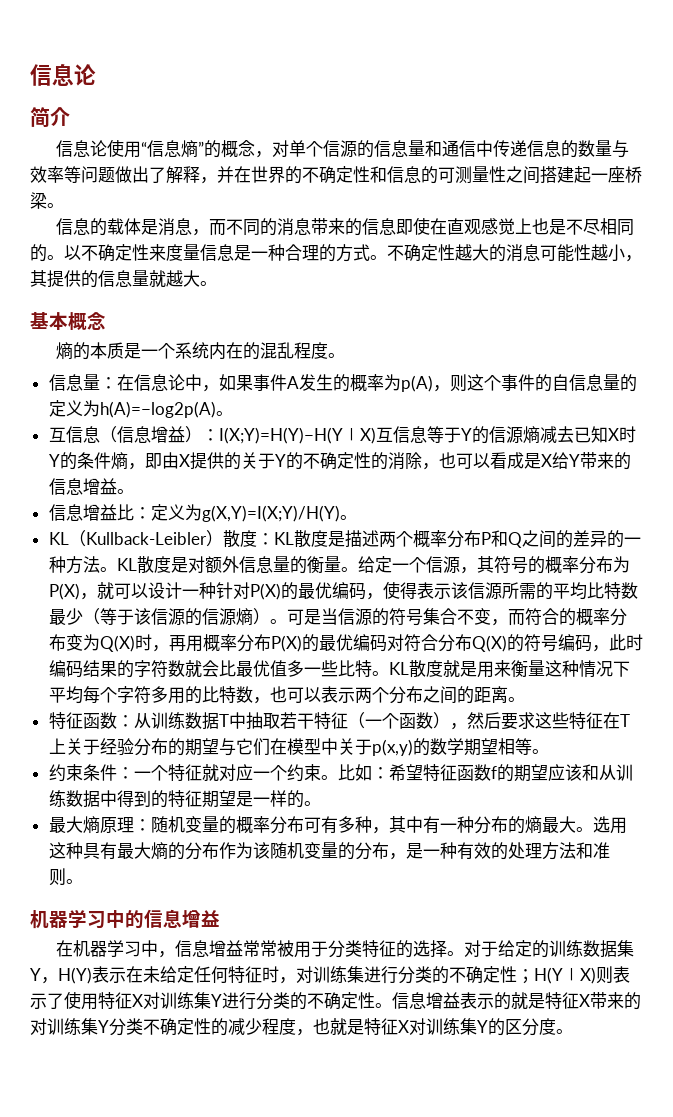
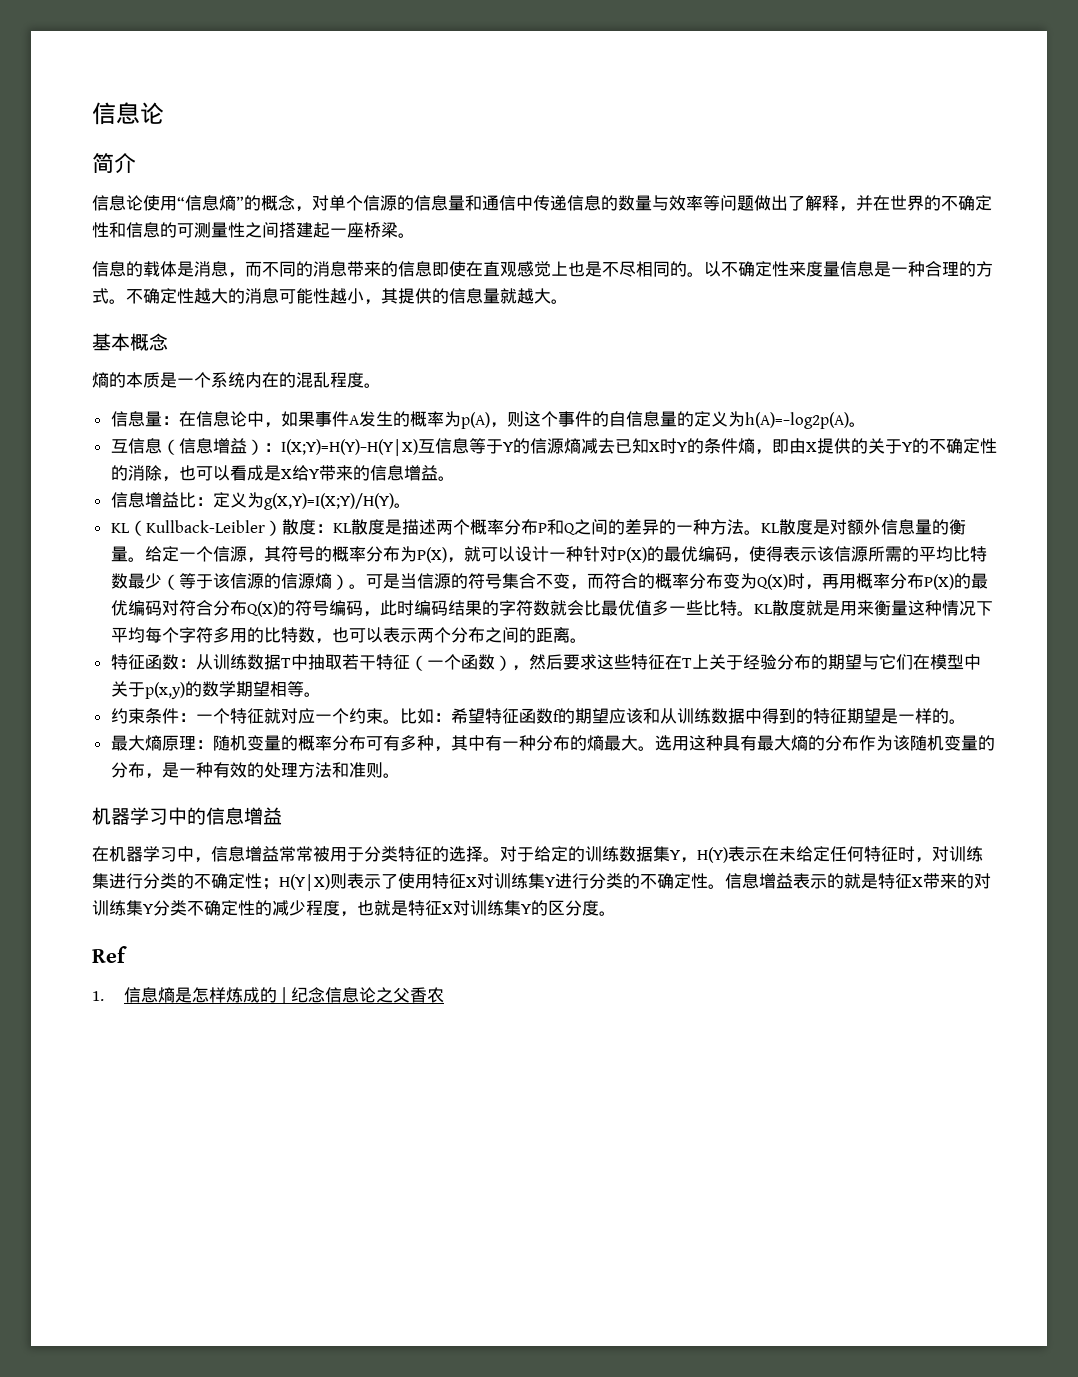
(573, 1031) none -> [92,946,127,963] [92,987,444,1004] // Ref // 1.信息熵是怎样炼成的 | 纪念信息论之父香农

